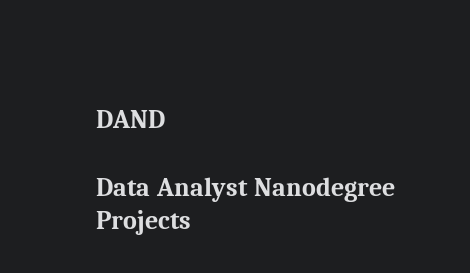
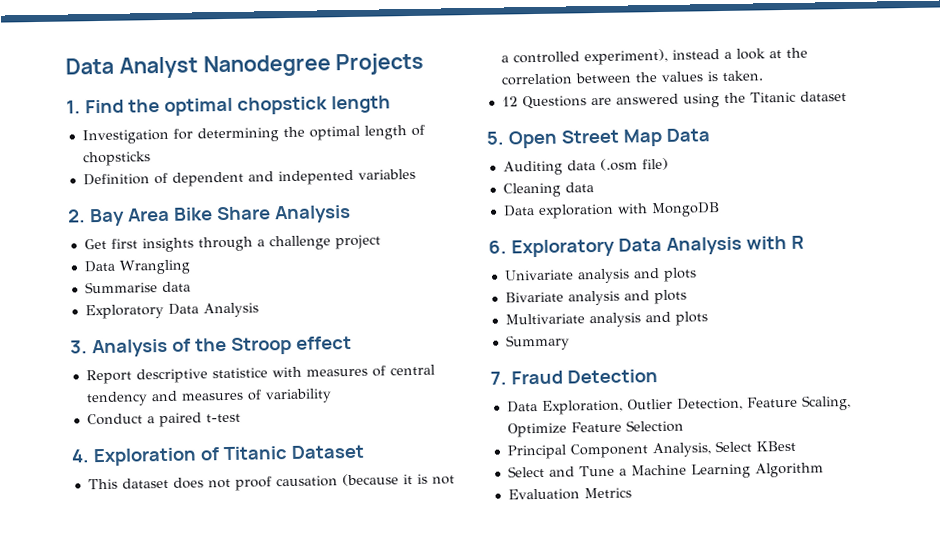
[96,110,165,128] DAND // -> (65, 66) none
(191, 222) none -> [66,95,391,116] [81,124,425,145] [82,151,151,167] [82,168,416,187] [67,204,351,227] [83,234,381,253] [83,259,191,275] [84,281,191,294] [84,302,259,320] [70,335,352,358] [85,364,435,385] [85,388,332,407] [86,412,241,428] [71,444,364,467] [87,473,455,491] [500,47,808,66] [500,70,763,86] [501,91,847,110] [486,128,710,149] [502,157,669,176] [502,182,594,198] [502,202,720,219] [488,235,804,258] [503,267,697,284] [504,289,687,306] [504,311,708,328] [505,334,570,351] [490,369,658,385] [506,394,851,415] [506,419,684,438] [506,440,796,460] [507,462,824,479] [507,487,632,501] // 1. Find the optimal chopstick length // Investigation for determining the optimal length of chopsticks // Definition of dependent and indepented variables // 2. Bay Area Bike Share Analysis // Get first insights through a challenge project // Data Wrangling // Summarise data // Exploratory Data Analysis // 3. Analysis of the Stroop effect // Report descriptive statistice with measures of central tendency and measures of variability // Conduct a paired t-test // 4. Exploration of Titanic Dataset // This dataset does not proof causation (because it is not a controlled experiment), instead a look at the correlation between the values is taken. // 12 Questions are answered using the Titanic dataset // 5. Open Street Map Data // Auditing data (.osm file) // Cleaning data // Data exploration with MongoDB // 6. Exploratory Data Analysis with R // Univariate analysis and plots // Bivariate analysis and plots // Multivariate analysis and plots // Summary // 7. Fraud Detection // Data Exploration, Outlier Detection, Feature Scaling, Optimize Feature Selection // Principal Component Analysis, Select KBest // Select and Tune a Machine Learning Algorithm // Evaluation Metrics

